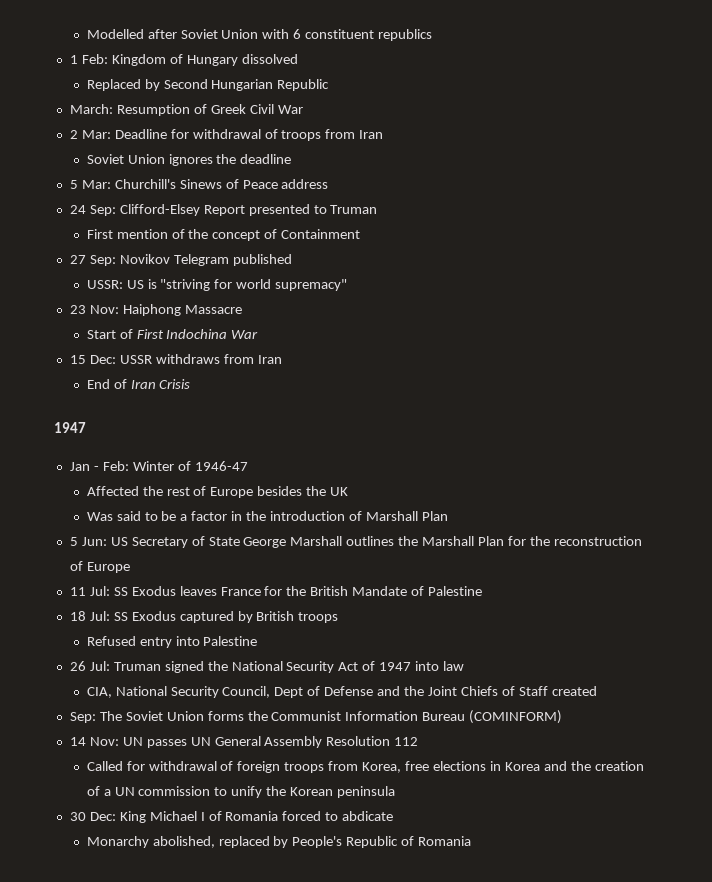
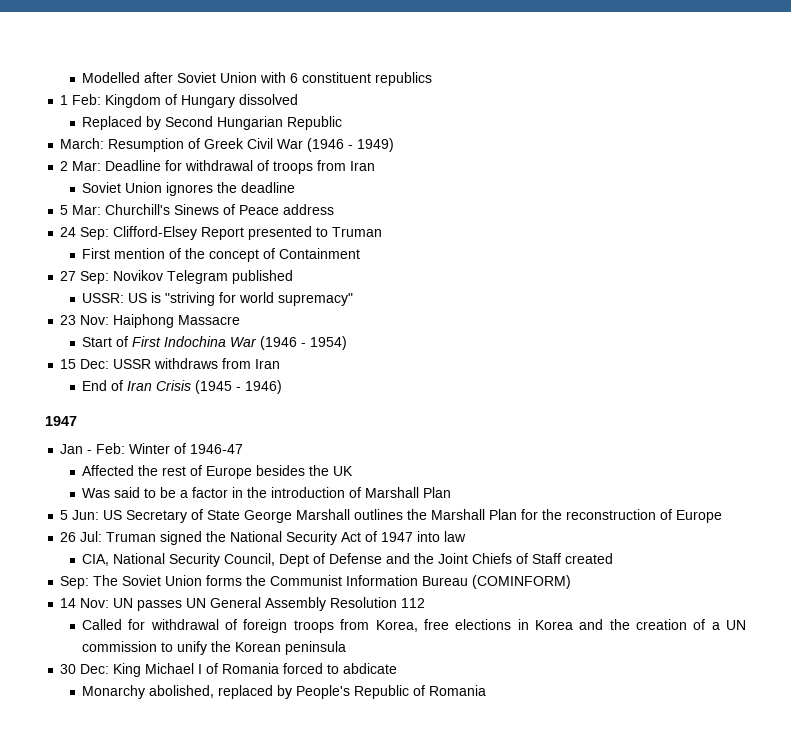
(303, 109) none -> [307,138,395,152] (1946 - 1949)
(259, 334) none -> [260,336,348,350] (1946 - 1954)
(191, 384) none -> [195,380,283,394] (1945 - 1946)
[69,586,483,596] [69,611,339,623] [86,636,258,648] // 11 Jul: SS Exodus leaves France for the British Mandate of Palestine // 18 Jul: SS Exodus captured by British troops // Refused entry into Palestine -> (723, 516) none

